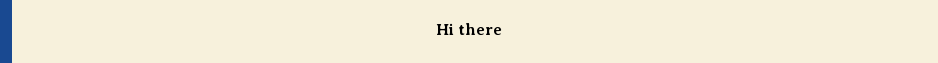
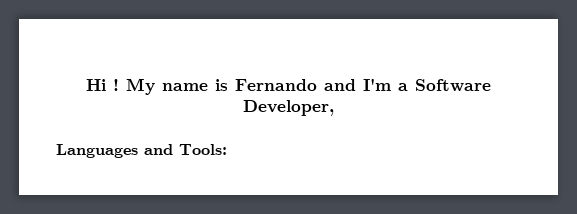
[458,23,503,35] there -> [113,78,491,95] [243,100,334,116] [56,144,227,158] ! My name is Fernando and I'm a Software Developer, // Languages and Tools:

